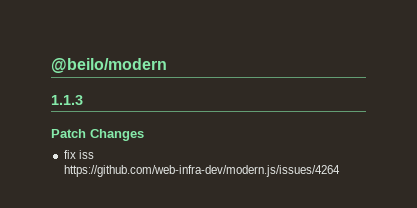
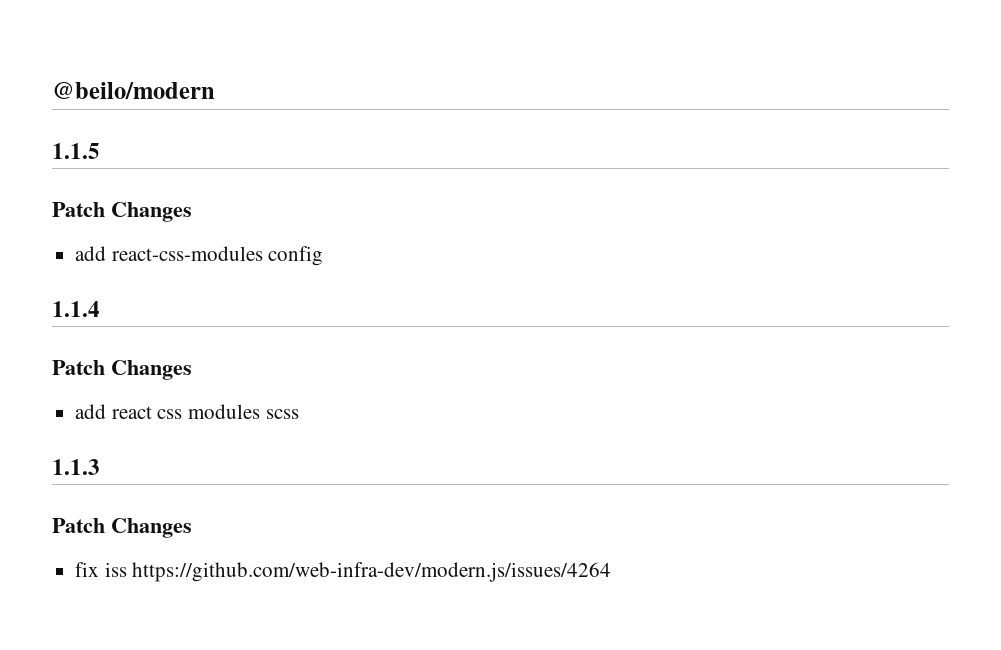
(167, 65) none -> [52,143,100,159] [52,202,192,222] [75,246,324,266] [52,301,100,317] [52,360,192,380] [75,404,299,419] // 1.1.5 // Patch Changes // add react-css-modules config // 1.1.4 // Patch Changes // add react css modules scss

